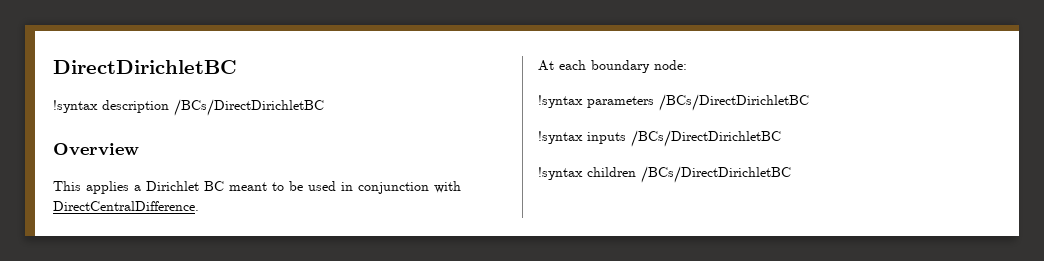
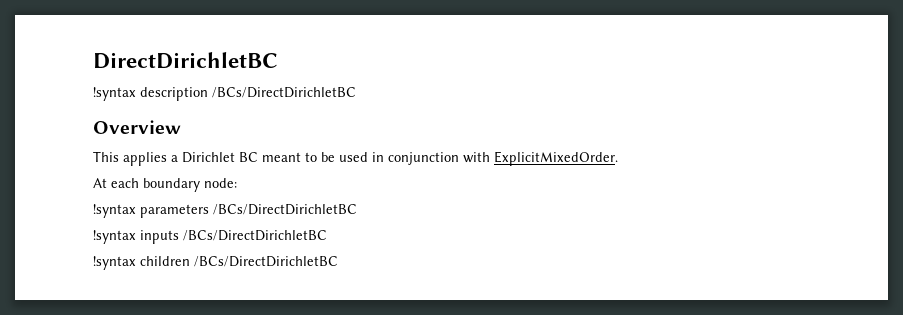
[53,201,199,211] DirectCentralDifference. -> [494,151,618,166] ExplicitMixedOrder.

